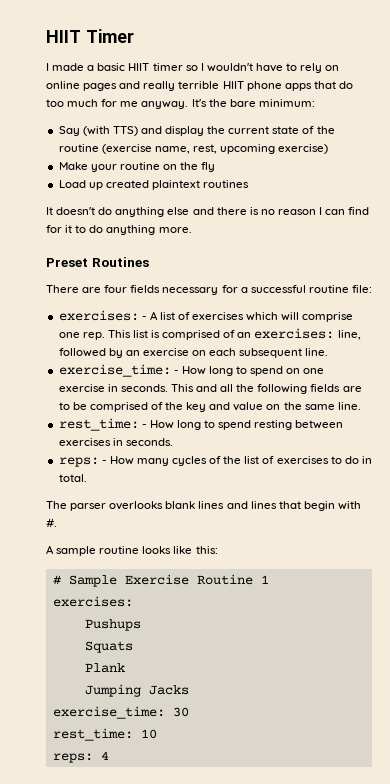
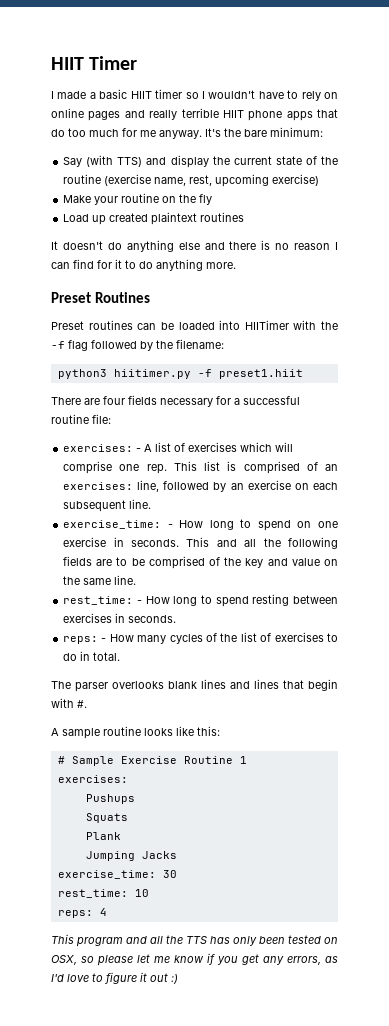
(149, 262) none -> [51,320,338,330] [51,339,224,351] [57,369,303,379] // Preset routines can be loaded into HIITimer with the -f flag followed by the filename: // python3 hiitimer.py -f preset1.hiit
(109, 755) none -> [51,934,338,947] [51,953,338,966] [51,972,178,984] // This program and all the TTS has only been tested on OSX, so please let me know if you get any errors, as I'd love to figure it out :)

